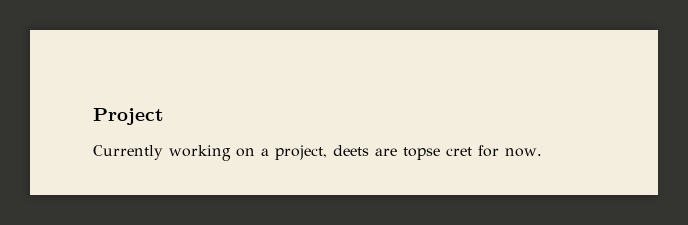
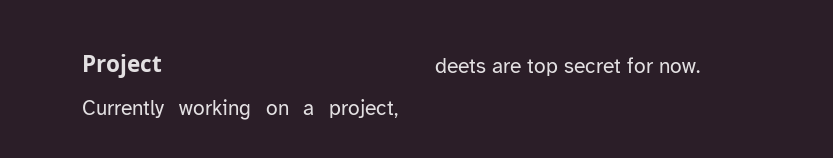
[403,147,472,160] topse cret -> [527,59,621,76] top secret

